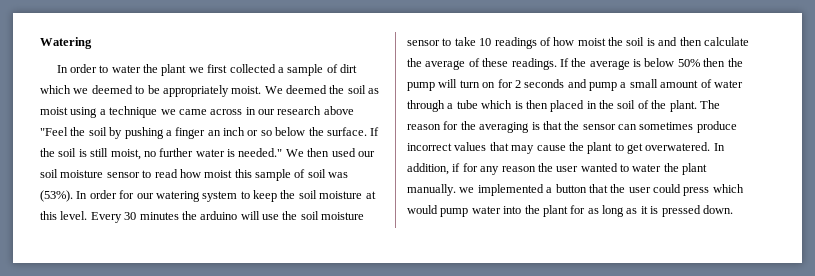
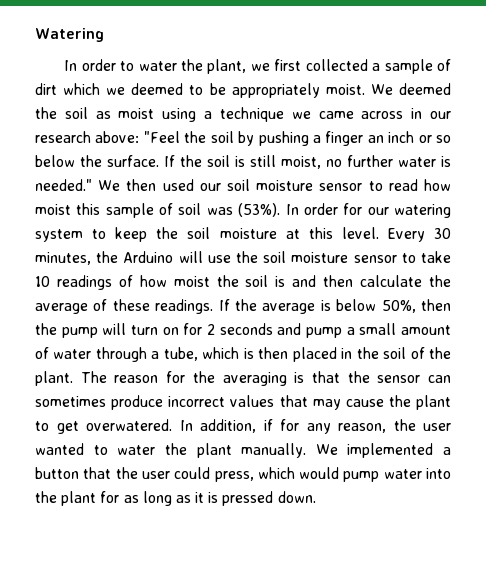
[161,64,187,76] plant -> [207,59,247,74] plant,
[323,106,354,115] above -> [95,131,140,143] above:
[139,211,238,220] minutes the arduino -> [35,251,174,265] minutes, the Arduino
[677,59,700,67] 50% -> [381,300,416,313] 50%,
[456,100,478,109] tube -> [163,347,198,361] tube,
[501,166,536,172] reason -> [338,423,386,433] reason,
[459,187,475,193] we -> [315,444,338,455] We
[683,187,710,196] press -> [214,471,254,482] press,

